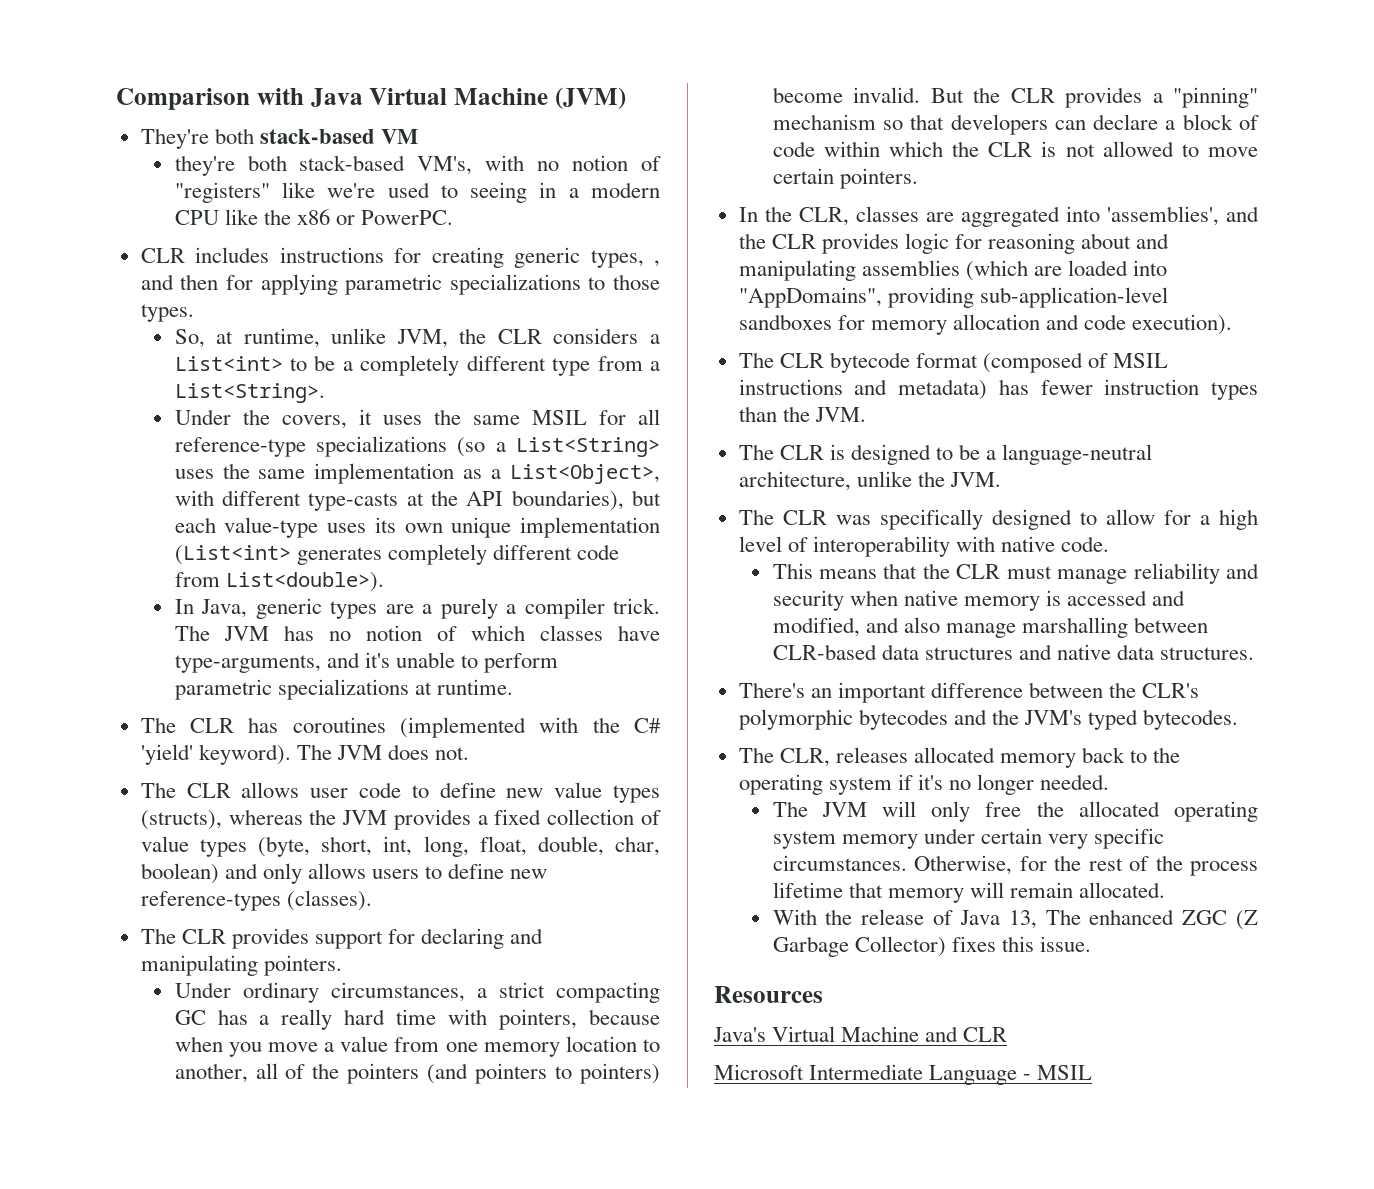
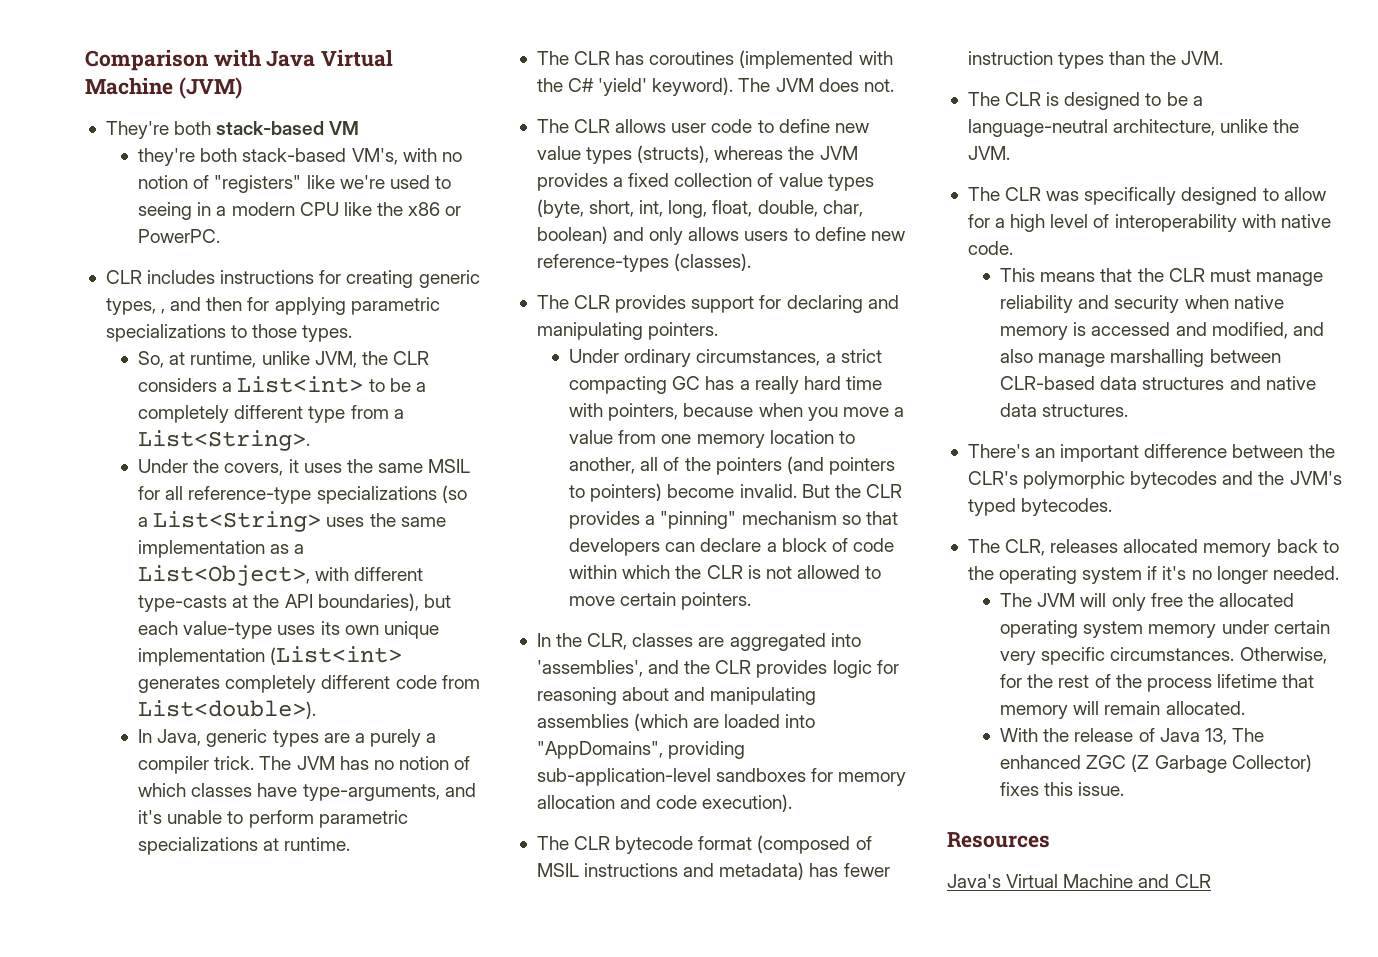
[714,1064,1093,1085] // Microsoft Intermediate Language - MSIL -> (1211, 881) none

